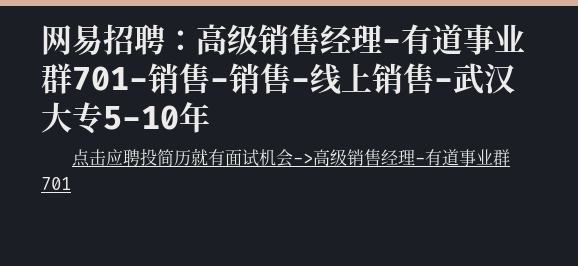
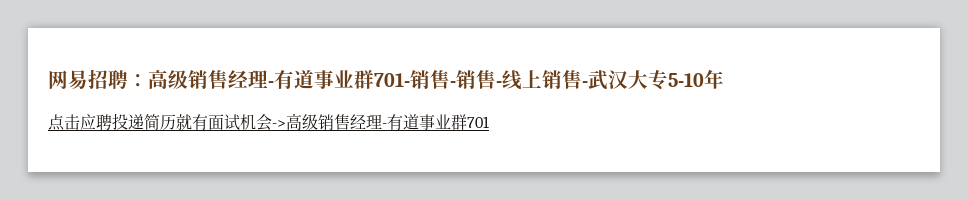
(157, 157) none -> [128,114,144,130] 递

